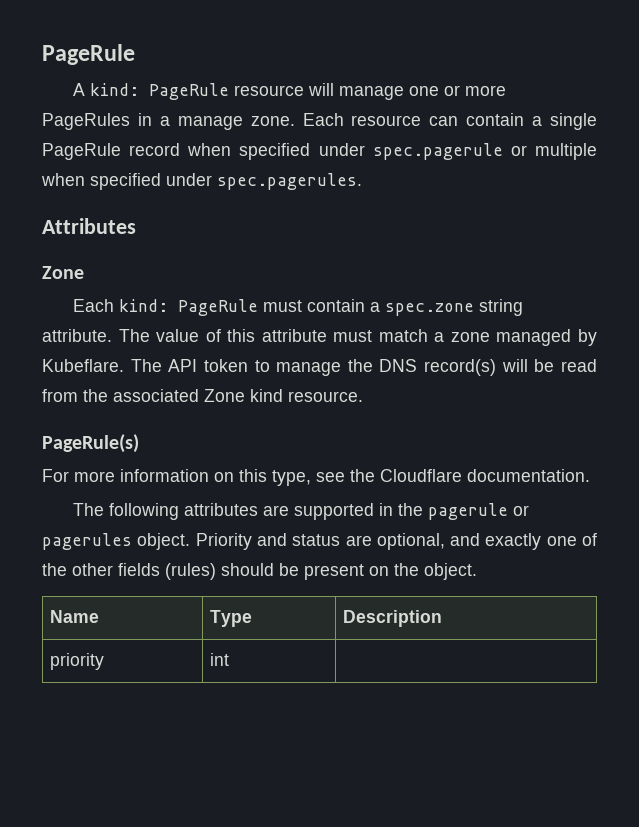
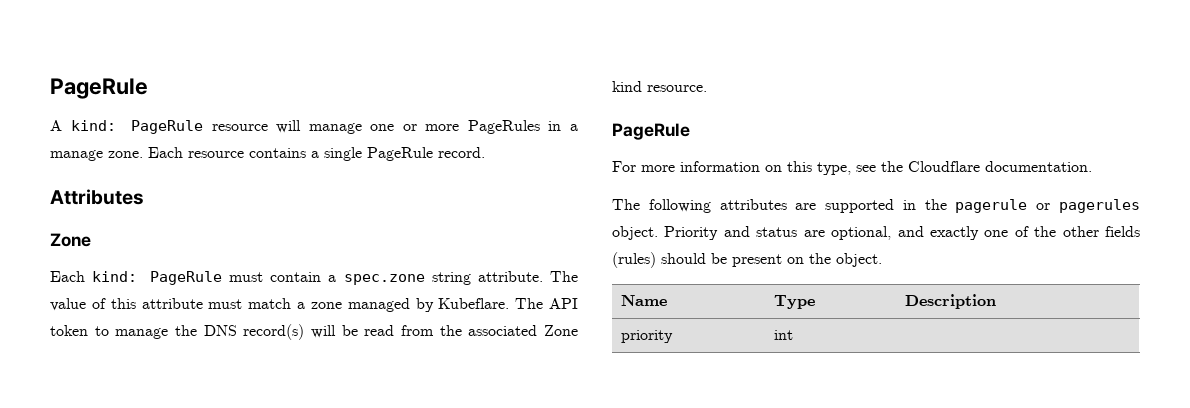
[429,113,525,126] can contain -> [249,148,306,158] contains
[129,143,598,160] [41,173,362,190] record when specified under spec.pagerule or multiple when specified under spec.pagerules. -> [438,147,485,158] record.
[42,434,139,453] PageRule(s) -> [612,123,690,140] PageRule

